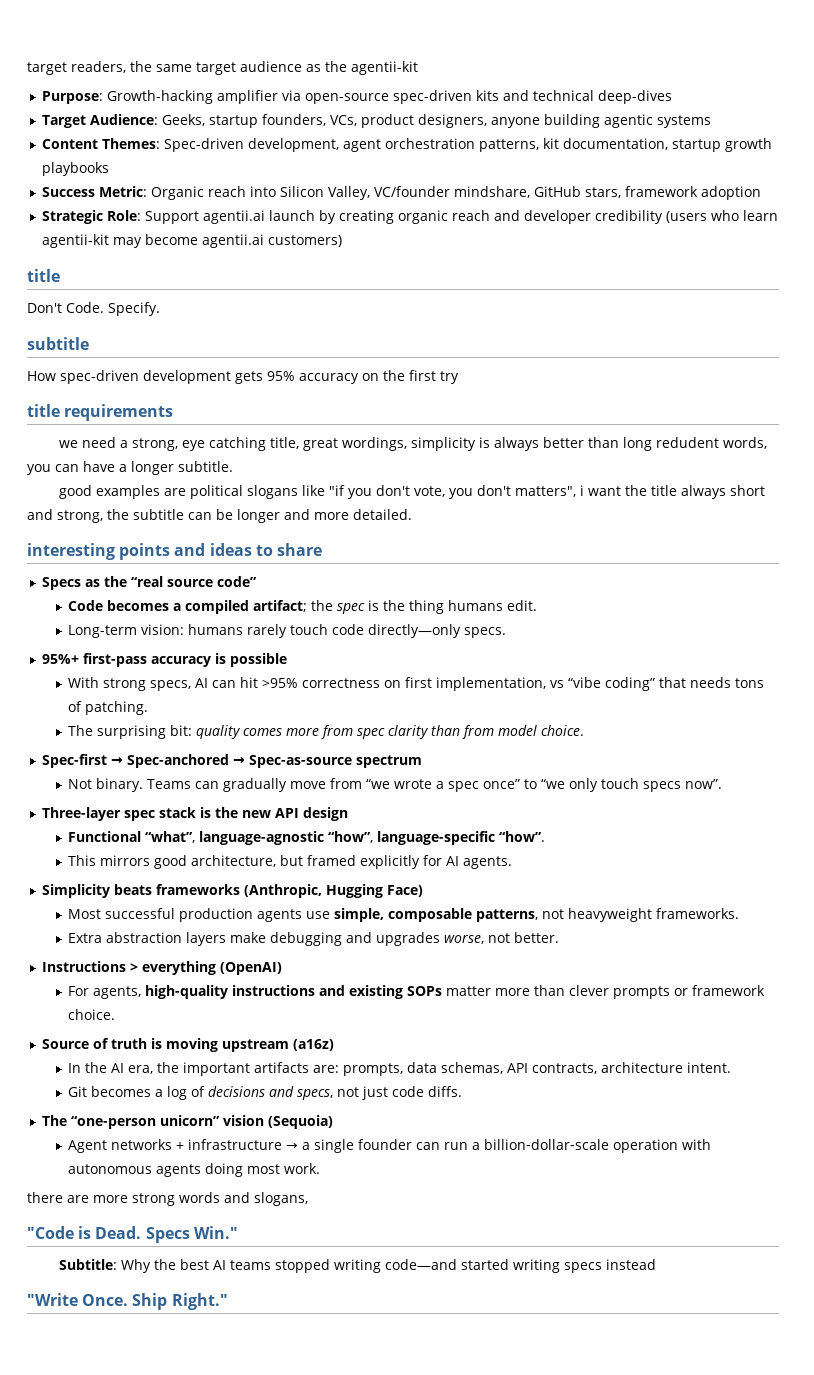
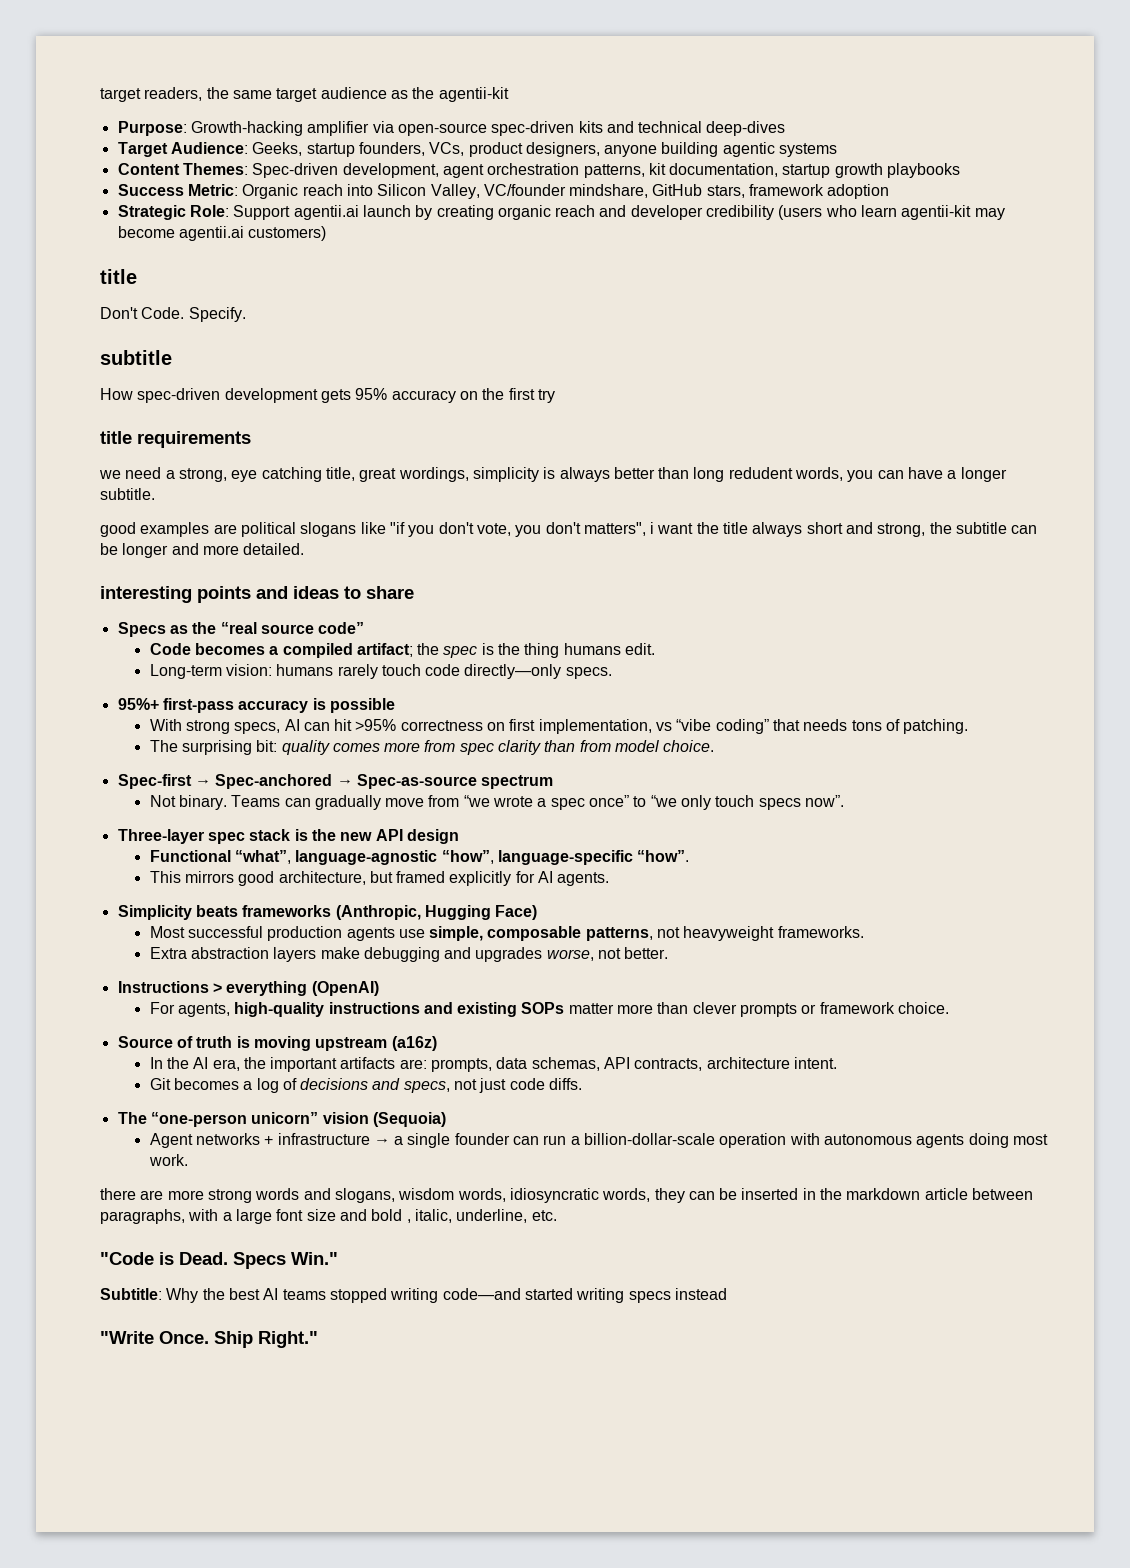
(308, 1199) none -> [398,1188,1034,1203] [100,1209,557,1224] wisdom words, idiosyncratic words, they can be inserted in the markdown article between paragraphs, with a large font size and bold , italic, underline, etc.

